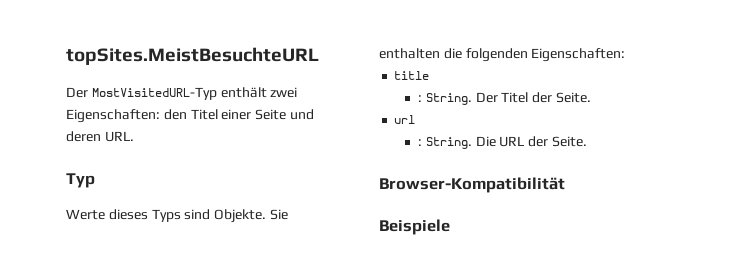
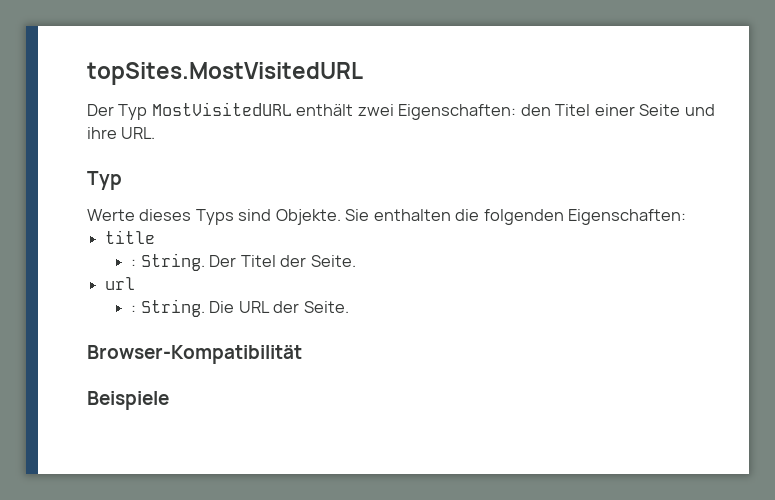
[66,47,319,65] [66,87,217,100] topSites.MeistBesuchteURL // Der MostVisitedURL-Typ -> [87,62,363,85] [87,102,292,120] topSites.MostVisitedURL // Der Typ MostVisitedURL
[66,131,101,142] deren -> [87,127,117,139] ihre

